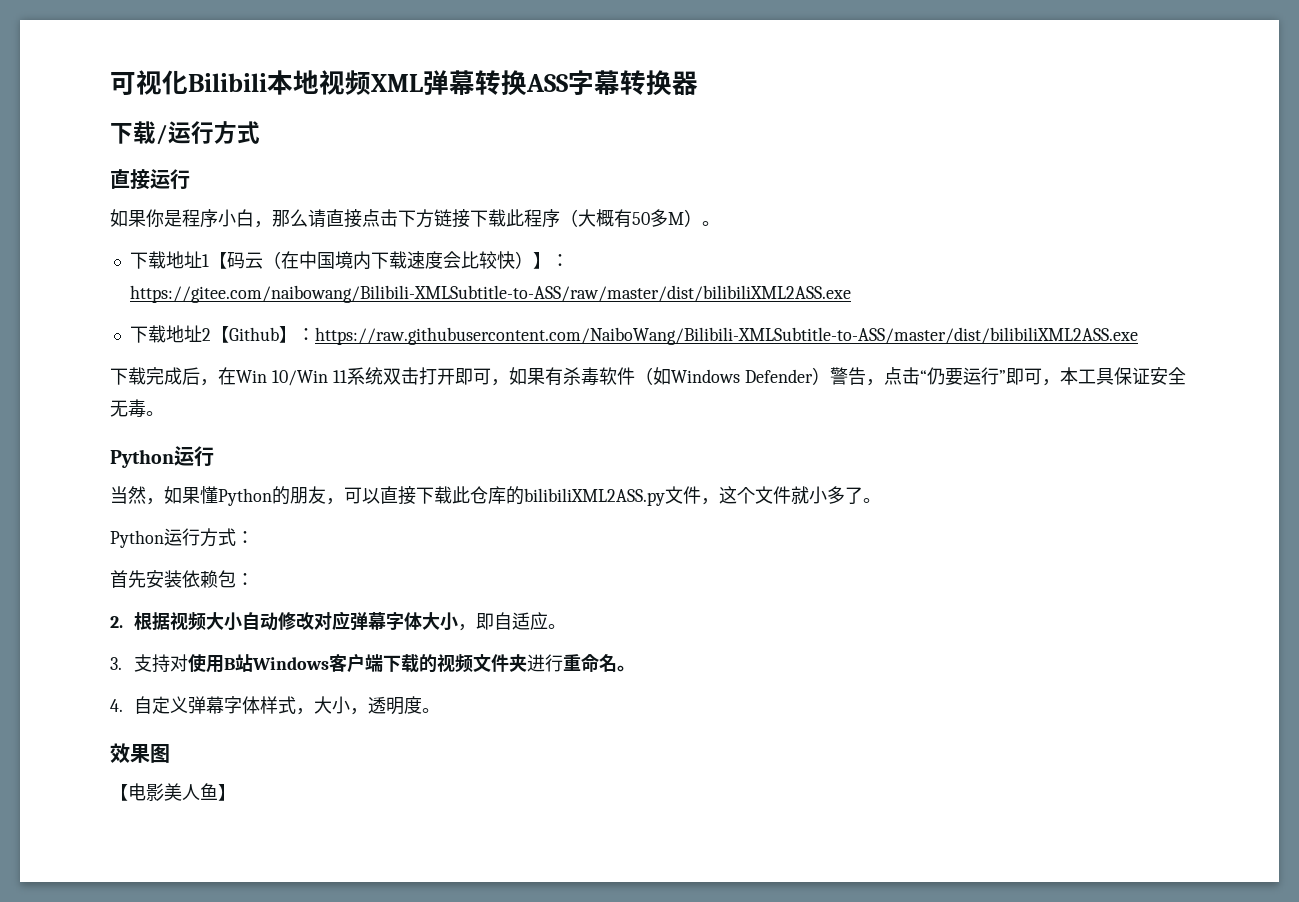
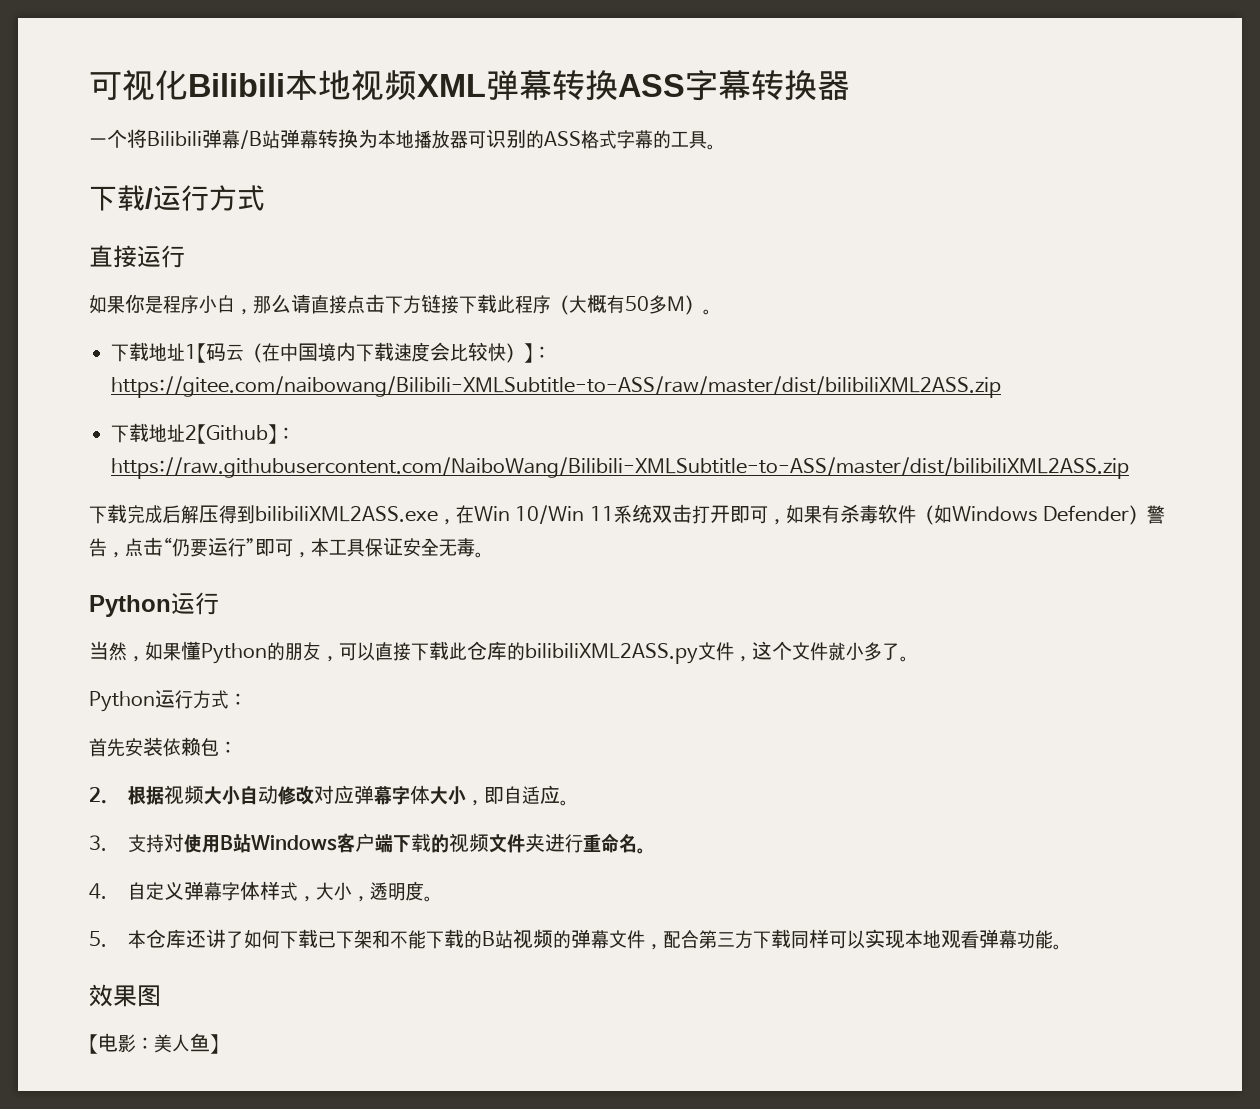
(698, 83) none -> [89,129,716,150] // 一个将Bilibili弹幕/B站弹幕转换为本地播放器可识别的ASS格式字幕的工具。
[129,285,851,303] https://gitee.com/naibowang/Bilibili-XMLSubtitle-to-ASS/raw/master/dist/bilibiliXML2ASS.exe -> [111,376,1001,398] https://gitee.com/naibowang/Bilibili-XMLSubtitle-to-ASS/raw/master/dist/bilibiliXML2ASS.zip
[314,327,1138,345] https://raw.githubusercontent.com/NaiboWang/Bilibili-XMLSubtitle-to-ASS/master/dist/bilibiliXML2ASS.exe -> [111,457,1129,479] https://raw.githubusercontent.com/NaiboWang/Bilibili-XMLSubtitle-to-ASS/master/dist/bilibiliXML2ASS.zip
(200, 376) none -> [181,505,438,524] 解压得到bilibiliXML2ASS.exe
(441, 710) none -> [89,929,1063,950] // 5.本仓库还讲了如何下载已下架和不能下载的B站视频的弹幕文件，配合第三方下载同样可以实现本地观看弹幕功能。
(164, 792) none -> [136,1037,154,1050] ：

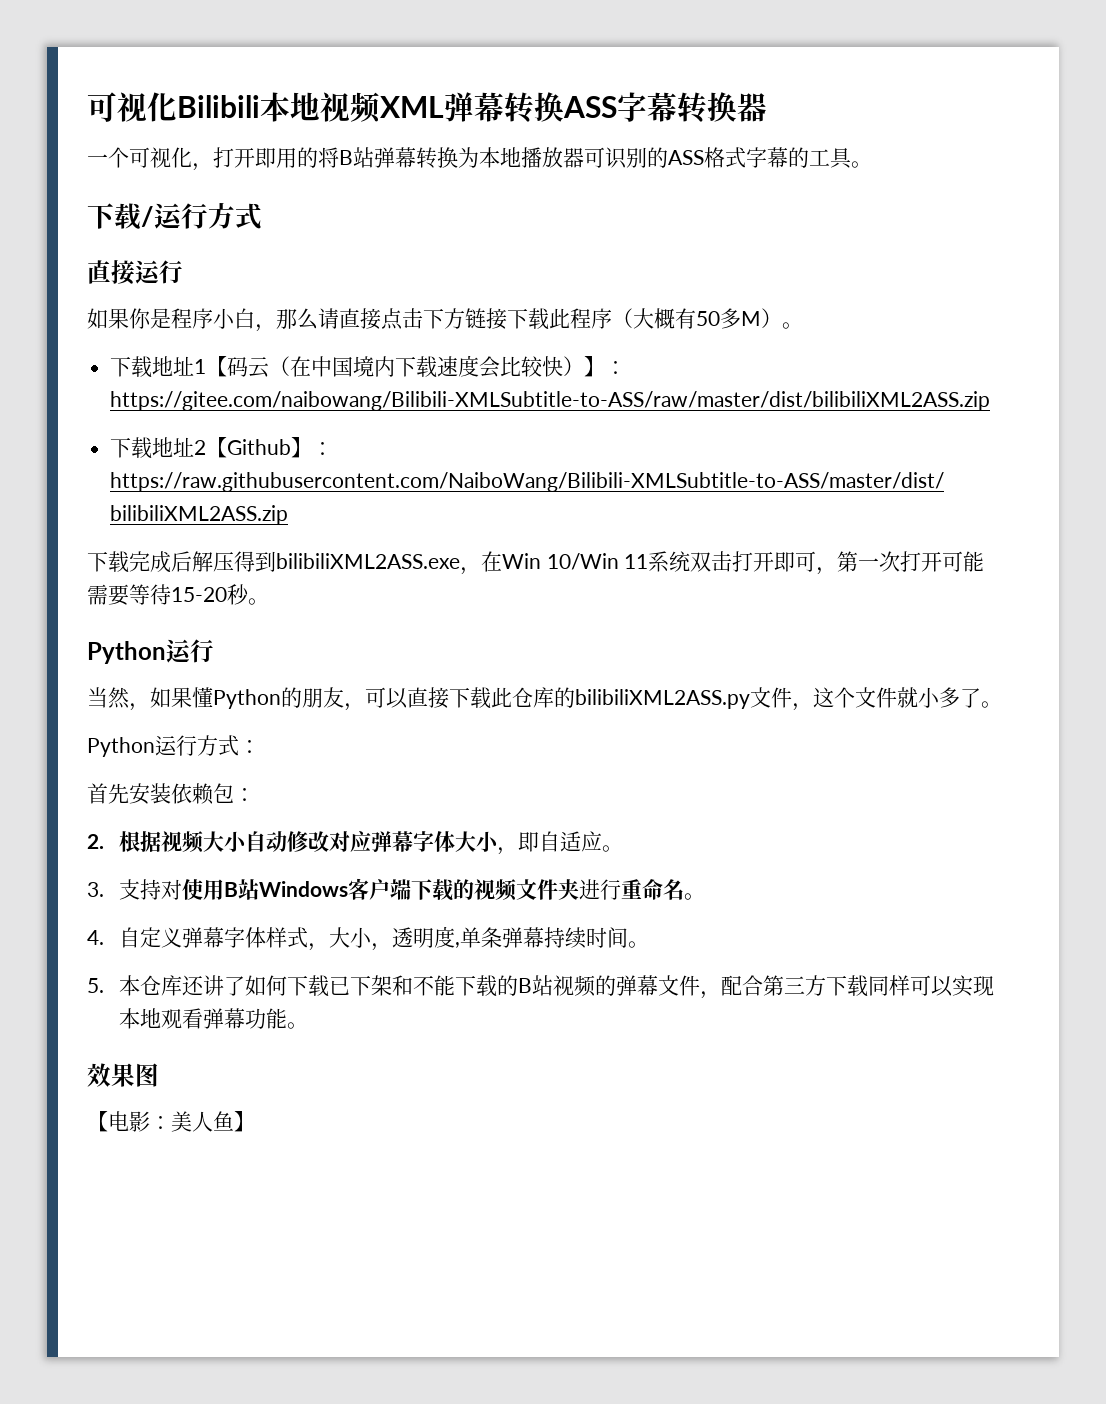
[127,129,262,149] 将Bilibili弹幕/B -> [129,147,353,171] 可视化，打开即用的将B
[785,504,1166,525] [89,537,475,558] 如果有杀毒软件（如Windows Defender）警告，点击“仍要运行”即可，本工具保证安全无毒 -> [837,551,985,572] [87,584,249,606] 第一次打开可能需要等待15-20秒
(425, 891) none -> [455,927,629,949] ,单条弹幕持续时间

